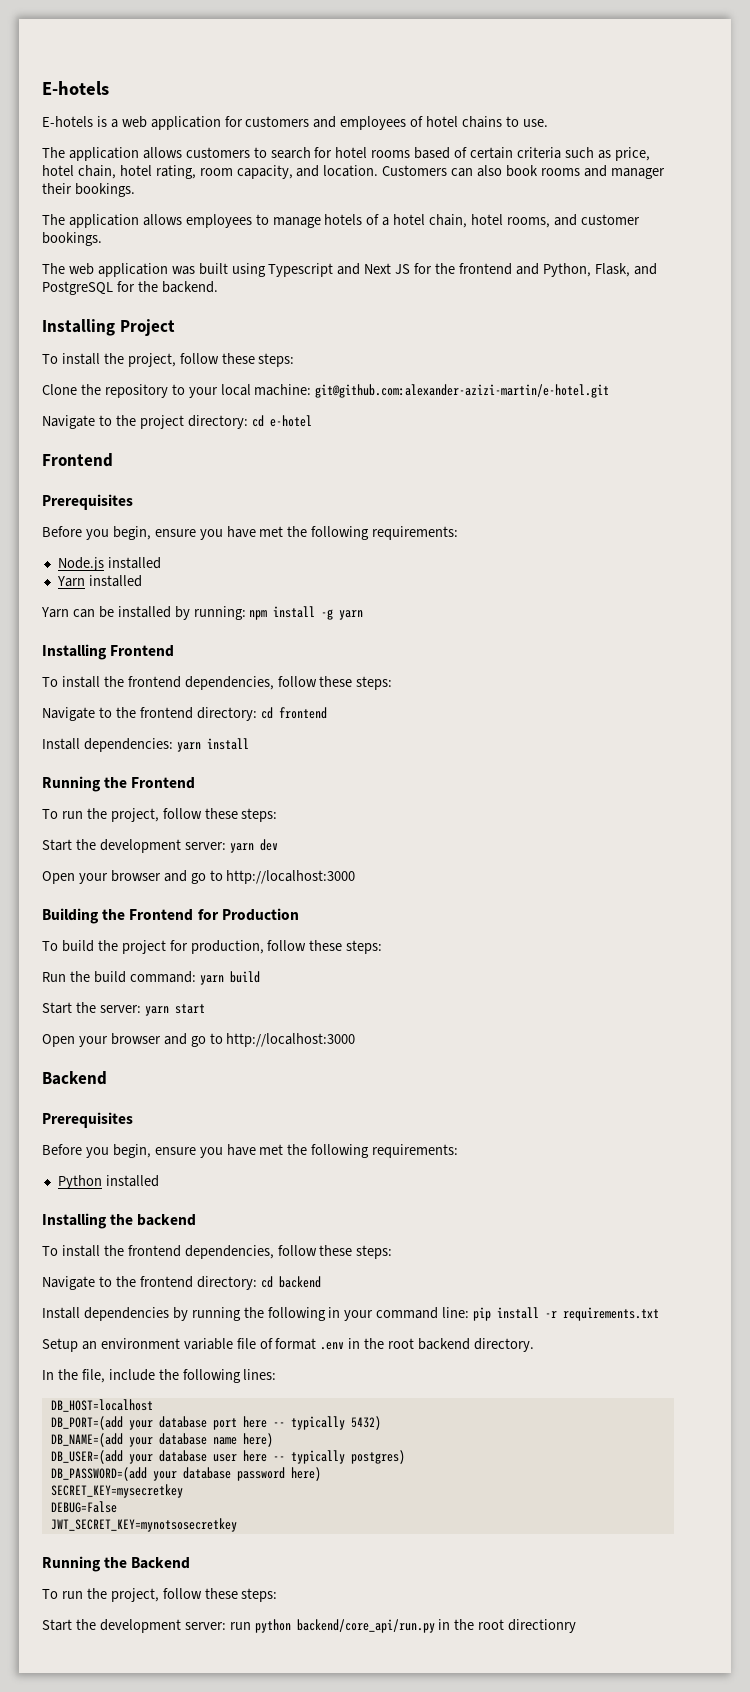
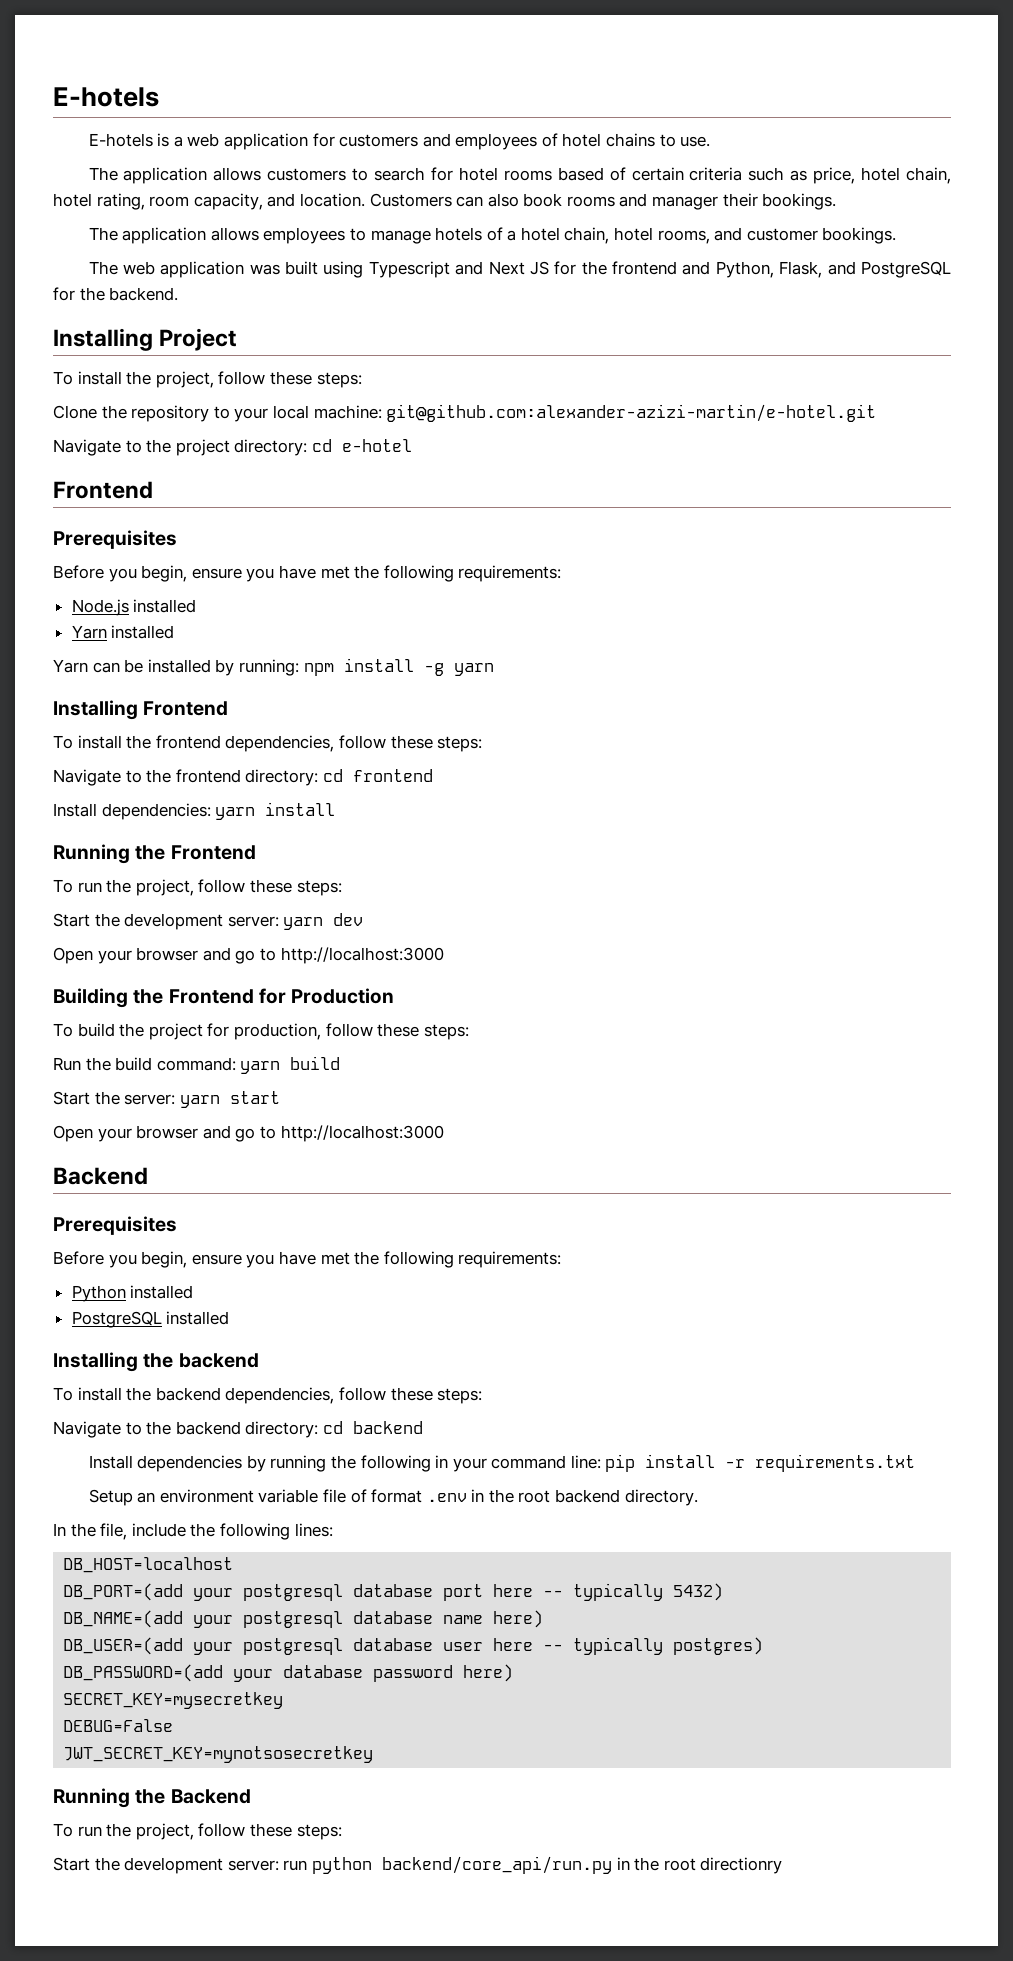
(159, 1181) none -> [71,1311,230,1328] // PostgreSQL installed
[127,1245,393,1259] [42,1276,193,1290] frontend dependencies, follow these steps: // Navigate to the frontend -> [155,1387,483,1404] [53,1421,241,1438] backend dependencies, follow these steps: // Navigate to the backend
(153, 1425) none -> [243,1584,344,1601] postgresql
(153, 1442) none -> [243,1611,344,1628] postgresql
(153, 1459) none -> [243,1638,344,1655] postgresql

